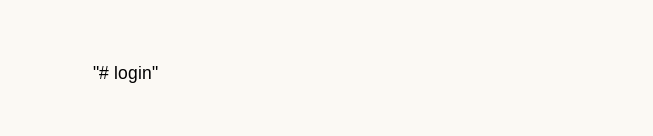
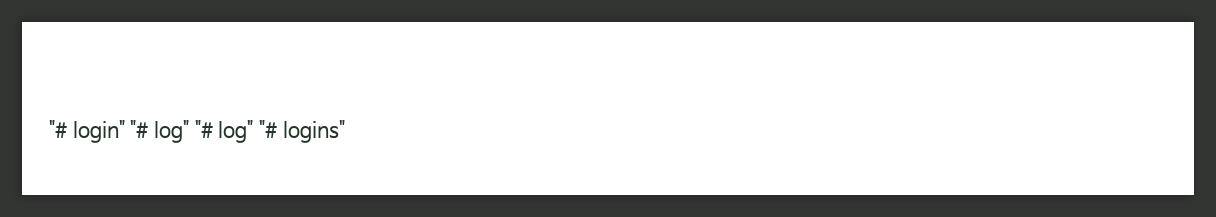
(158, 74) none -> [130,120,345,143] "# log" "# log" "# logins"

